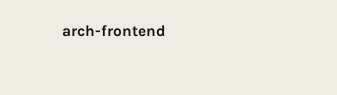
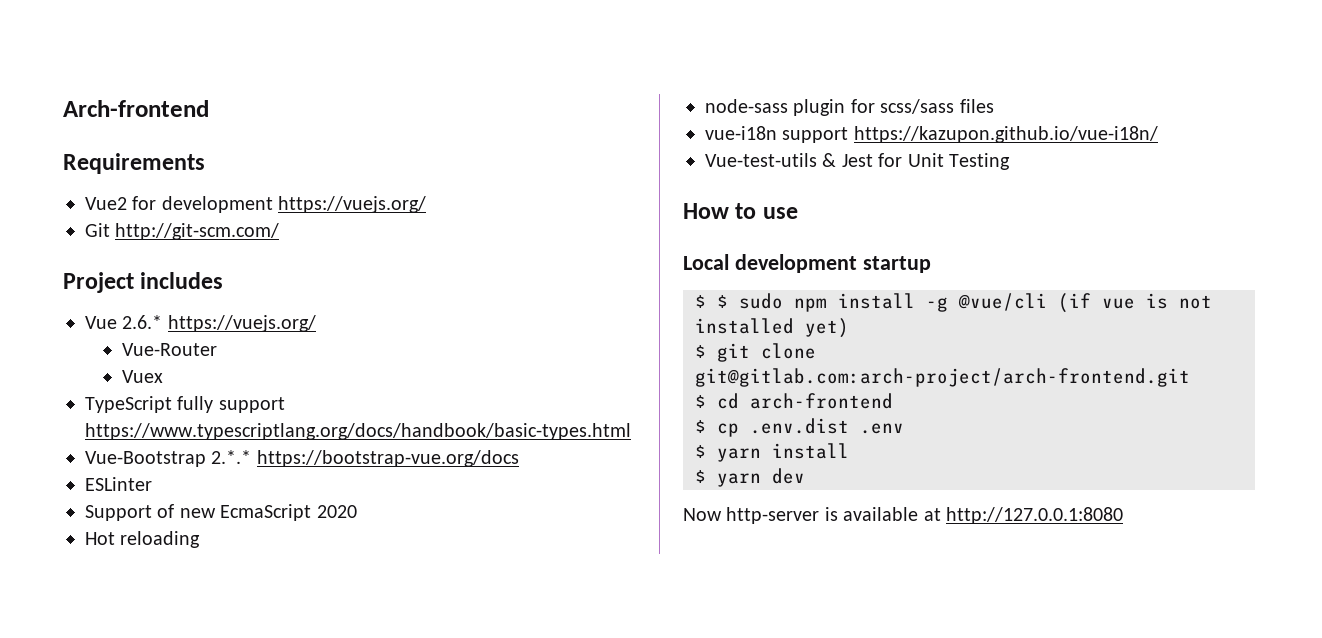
[62,25,166,37] arch-frontend -> [63,100,209,117] [63,153,205,174] [85,196,427,213] [85,223,280,240] [63,272,224,293] [85,315,316,332] [122,343,218,356] [122,370,164,383] [85,396,285,413] [85,423,631,440] [85,450,519,467] [85,477,152,491] [85,504,357,521] [85,531,201,548] [705,99,994,116] [705,126,1158,143] [705,153,1010,170] [683,203,798,219] [683,254,931,273] [695,293,1212,313] [695,318,849,338] [695,343,816,362] [695,368,1190,387] [695,393,893,409] [695,418,904,437] [695,443,849,462] [695,468,805,487] [683,507,1123,524] Arch-frontend // Requirements // Vue2 for development https://vuejs.org/ // Git http://git-scm.com/ // Project includes // Vue 2.6.* https://vuejs.org/ // Vue-Router // Vuex // TypeScript fully support https://www.typescriptlang.org/docs/handbook/basic-types.html // Vue-Bootstrap 2.*.* https://bootstrap-vue.org/docs // ESLinter // Support of new EcmaScript 2020 // Hot reloading // node-sass plugin for scss/sass files // vue-i18n support https://kazupon.github.io/vue-i18n/ // Vue-test-utils & Jest for Unit Testing // How to use // Local development startup // $ $ sudo npm install -g @vue/cli (if vue is not installed yet) // $ git clone git@gitlab.com:arch-project/arch-frontend.git // $ cd arch-frontend // $ cp .env.dist .env // $ yarn install // $ yarn dev // Now http-server is available at http://127.0.0.1:8080

